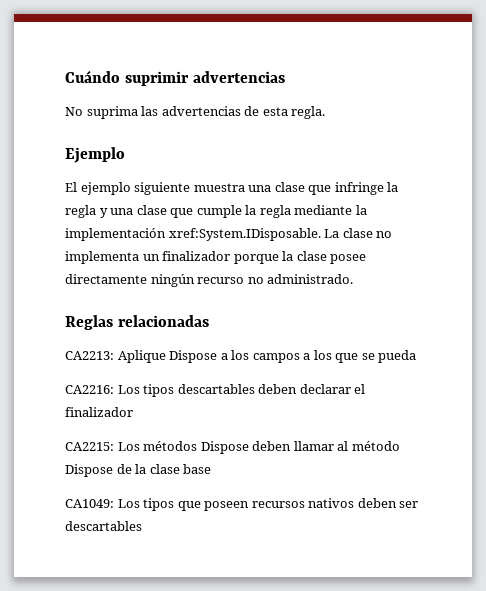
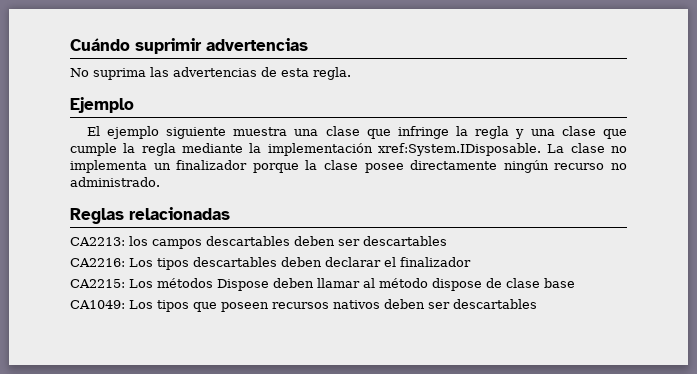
[117,350,417,363] Aplique Dispose a los campos a los que se pueda -> [129,236,447,249] los campos descartables deben ser descartables
[65,464,147,477] Dispose de la -> [432,278,502,291] dispose de

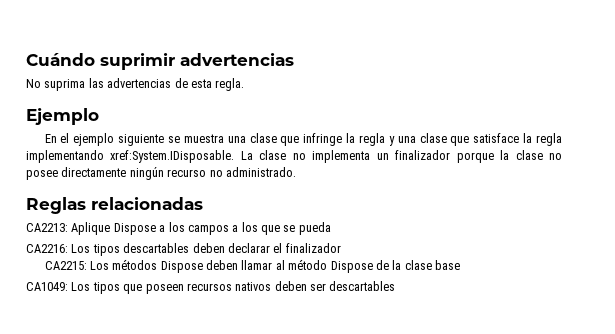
[86,126,100,136] El -> [44,133,70,143] En el
(226, 133) none -> [167,136,180,143] se
[70,143,373,156] cumple la regla mediante la implementación -> [473,133,562,146] [26,150,104,163] satisface la regla implementando
(358, 165) none -> [549,153,562,160] no
[129,236,447,249] los campos descartables deben ser descartables -> [71,222,331,235] Aplique Dispose a los campos a los que se pueda
[432,278,502,291] dispose de -> [330,260,402,273] Dispose de la

